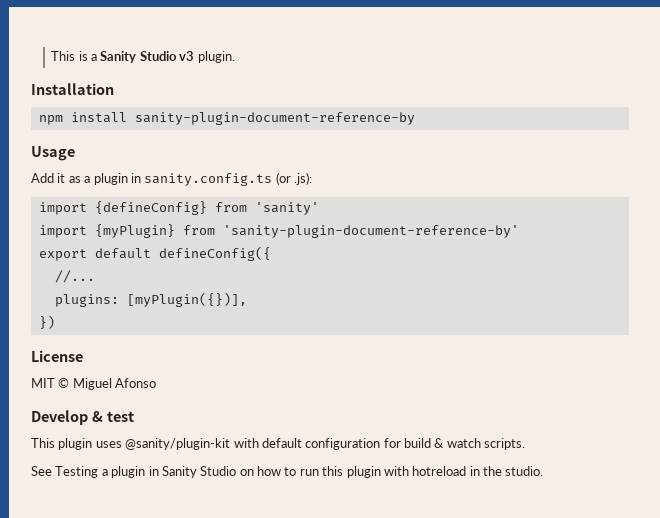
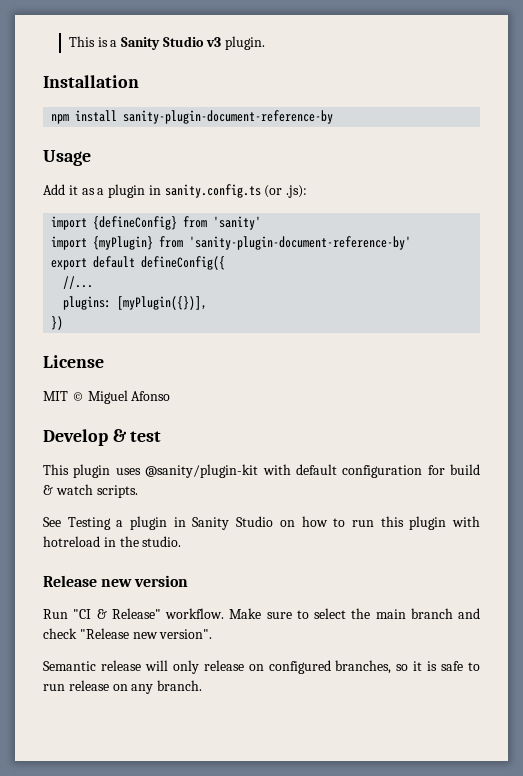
(544, 471) none -> [43,575,189,587] [43,608,480,619] [43,628,213,639] [43,660,481,674] [43,680,203,694] // Release new version // Run "CI & Release" workflow. Make sure to select the main branch and check "Release new version". // Semantic release will only release on configured branches, so it is safe to run release on any branch.

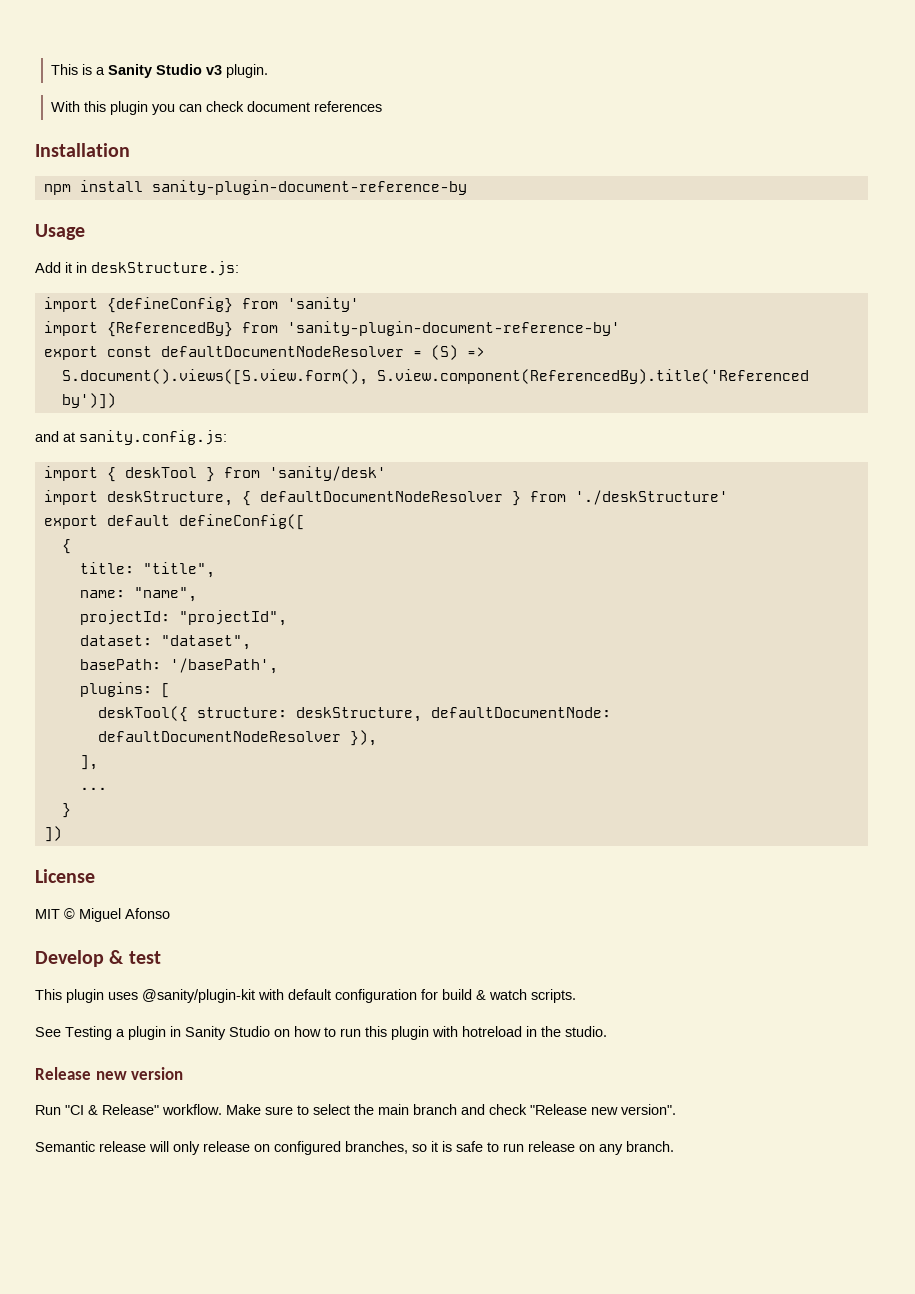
(265, 43) none -> [51,101,383,115] // With this plugin you can check document references
[81,184,308,198] as a plugin in sanity.config.ts (or .js): -> [76,261,239,276] in deskStructure.js:
[93,236,154,250] {myPlugin} -> [106,322,233,337] {ReferencedBy}
[93,256,226,270] [63,276,94,289] [63,296,208,310] [51,316,64,330] default defineConfig({ // //... // plugins: [myPlugin({})], // }) -> [106,345,485,360] [61,369,809,385] [61,393,116,409] [35,430,227,445] [43,466,386,482] [43,490,728,506] [43,514,305,530] [61,539,71,554] [79,562,215,578] [79,587,197,602] [79,610,287,626] [79,635,251,650] [79,658,278,674] [79,682,170,698] [97,706,611,722] [97,730,377,746] [79,755,98,770] [79,787,107,790] [61,803,71,818] [43,826,62,842] const defaultDocumentNodeResolver = (S) => // S.document().views([S.view.form(), S.view.component(ReferencedBy).title('Referenced by')]) // and at sanity.config.js: // import { deskTool } from 'sanity/desk' // import deskStructure, { defaultDocumentNodeResolver } from './deskStructure' // export default defineConfig([ // { // title: "title", // name: "name", // projectId: "projectId", // dataset: "dataset", // basePath: '/basePath', // plugins: [ // deskTool({ structure: deskStructure, defaultDocumentNode: defaultDocumentNodeResolver }), // ], // ... // } // ])

